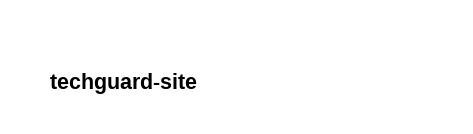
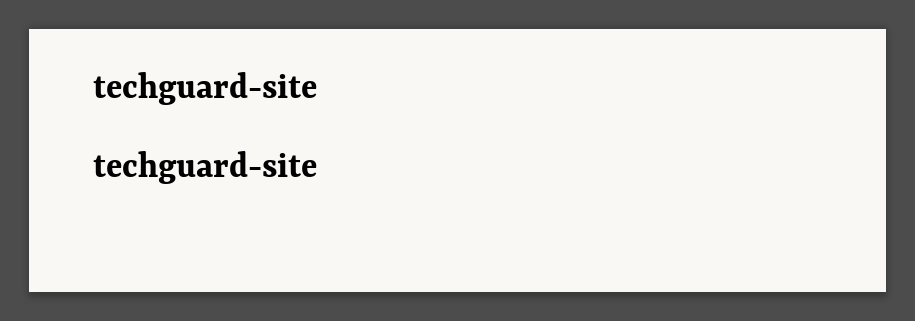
[50,73,197,94] techguard-site -> [93,72,317,105] [93,151,317,184] techguard-site // techguard-site

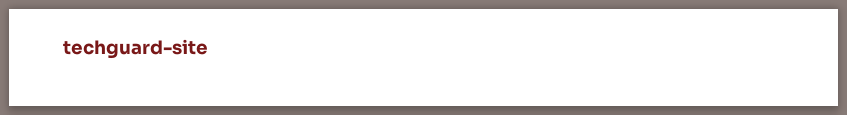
[93,72,317,105] [93,151,317,184] techguard-site // techguard-site -> [63,39,208,59] techguard-site

